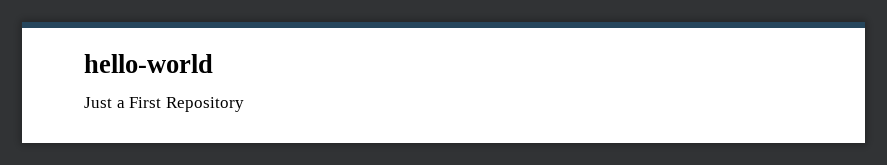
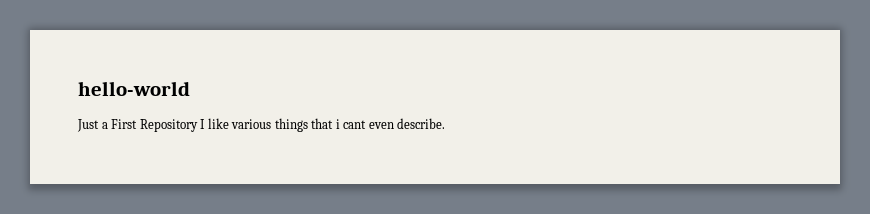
(244, 104) none -> [200,118,446,132] I like various things that i cant even describe.

